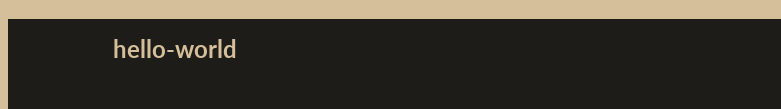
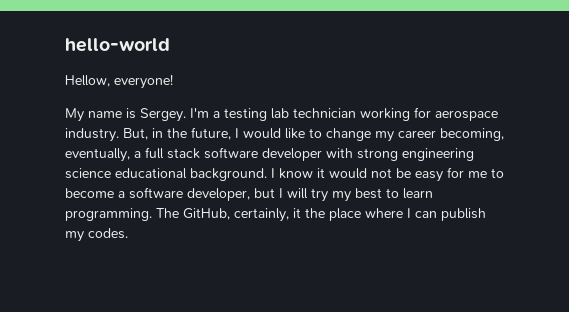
(237, 48) none -> [65,74,173,89] [65,107,498,122] [65,127,504,142] [65,147,474,162] [65,167,504,182] [65,187,433,202] [65,208,486,222] [65,228,128,242] // Hellow, everyone! // My name is Sergey. I'm a testing lab technician working for aerospace industry. But, in the future, I would like to change my career becoming, eventually, a full stack software developer with strong engineering science educational background. I know it would not be easy for me to become a software developer, but I will try my best to learn programming. The GitHub, certainly, it the place where I can publish my codes.

